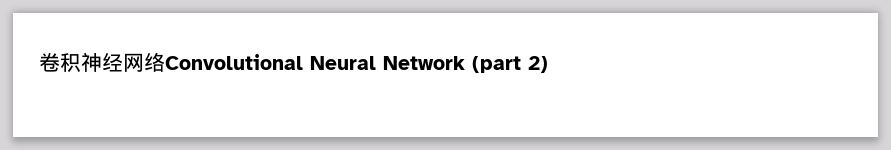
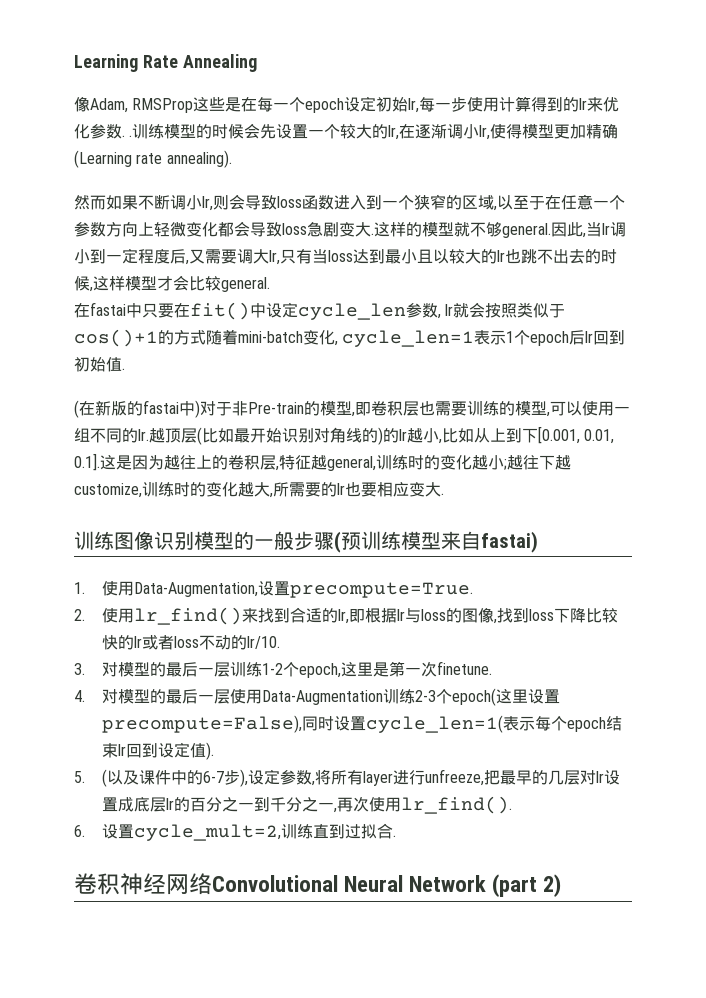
(39, 62) none -> [74,54,257,72] [74,96,620,113] [74,123,619,140] [74,150,232,168] [74,194,625,211] [74,221,626,238] [74,248,617,265] [74,275,270,292] [74,302,566,320] [74,329,626,347] [74,357,125,372] [74,400,630,418] [74,426,615,445] [74,453,571,471] [74,482,444,498] [74,531,538,553] [74,581,474,598] [74,607,619,625] [102,635,281,650] [74,661,493,678] [74,688,561,706] [102,715,623,733] [102,742,215,760] [74,769,621,787] [102,796,513,814] [74,823,397,841] Learning Rate Annealing // 像Adam, RMSProp这些是在每一个epoch设定初始lr,每一步使用计算得到的lr来优化参数. .训练模型的时候会先设置一个较大的lr,在逐渐调小lr,使得模型更加精确(Learning rate annealing). // 然而如果不断调小lr,则会导致loss函数进入到一个狭窄的区域,以至于在任意一个参数方向上轻微变化都会导致loss急剧变大.这样的模型就不够general.因此,当lr调小到一定程度后,又需要调大lr,只有当loss达到最小且以较大的lr也跳不出去的时候,这样模型才会比较general. // 在fastai中只要在fit()中设定cycle_len参数, lr就会按照类似于cos()+1的方式随着mini-batch变化, cycle_len=1表示1个epoch后lr回到初始值. // (在新版的fastai中)对于非Pre-train的模型,即卷积层也需要训练的模型,可以使用一组不同的lr.越顶层(比如最开始识别对角线的)的lr越小,比如从上到下[0.001, 0.01, 0.1].这是因为越往上的卷积层,特征越general,训练时的变化越小;越往下越customize,训练时的变化越大,所需要的lr也要相应变大. // 训练图像识别模型的一般步骤(预训练模型来自fastai) // 1.使用Data-Augmentation,设置precompute=True. // 2.使用lr_find()来找到合适的lr,即根据lr与loss的图像,找到loss下降比较快的lr或者loss不动的lr/10. // 3.对模型的最后一层训练1-2个epoch,这里是第一次finetune. // 4.对模型的最后一层使用Data-Augmentation训练2-3个epoch(这里设置precompute=False),同时设置cycle_len=1(表示每个epoch结束lr回到设定值). // 5. (以及课件中的6-7步),设定参数,将所有layer进行unfreeze,把最早的几层对lr设置成底层lr的百分之一到千分之一,再次使用lr_find(). // 6.设置cycle_mult=2,训练直到过拟合. //

